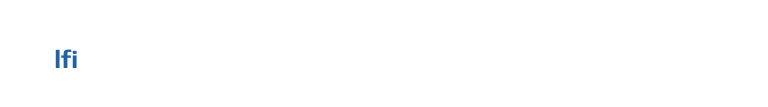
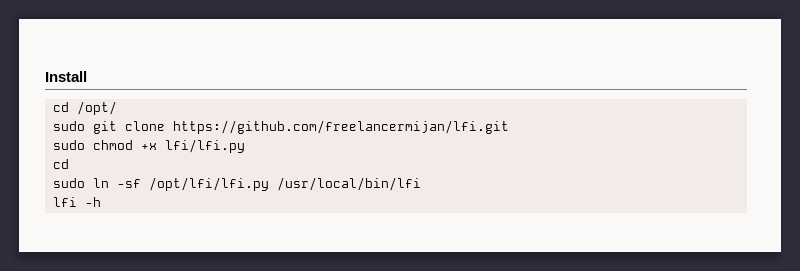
[54,49,78,68] lfi -> [45,71,87,82] [52,101,117,115] [52,120,509,134] [52,139,245,153] [52,159,69,169] [52,177,421,191] [52,197,101,207] Install // cd /opt/ // sudo git clone https://github.com/freelancermijan/lfi.git // sudo chmod +x lfi/lfi.py // cd // sudo ln -sf /opt/lfi/lfi.py /usr/local/bin/lfi // lfi -h

